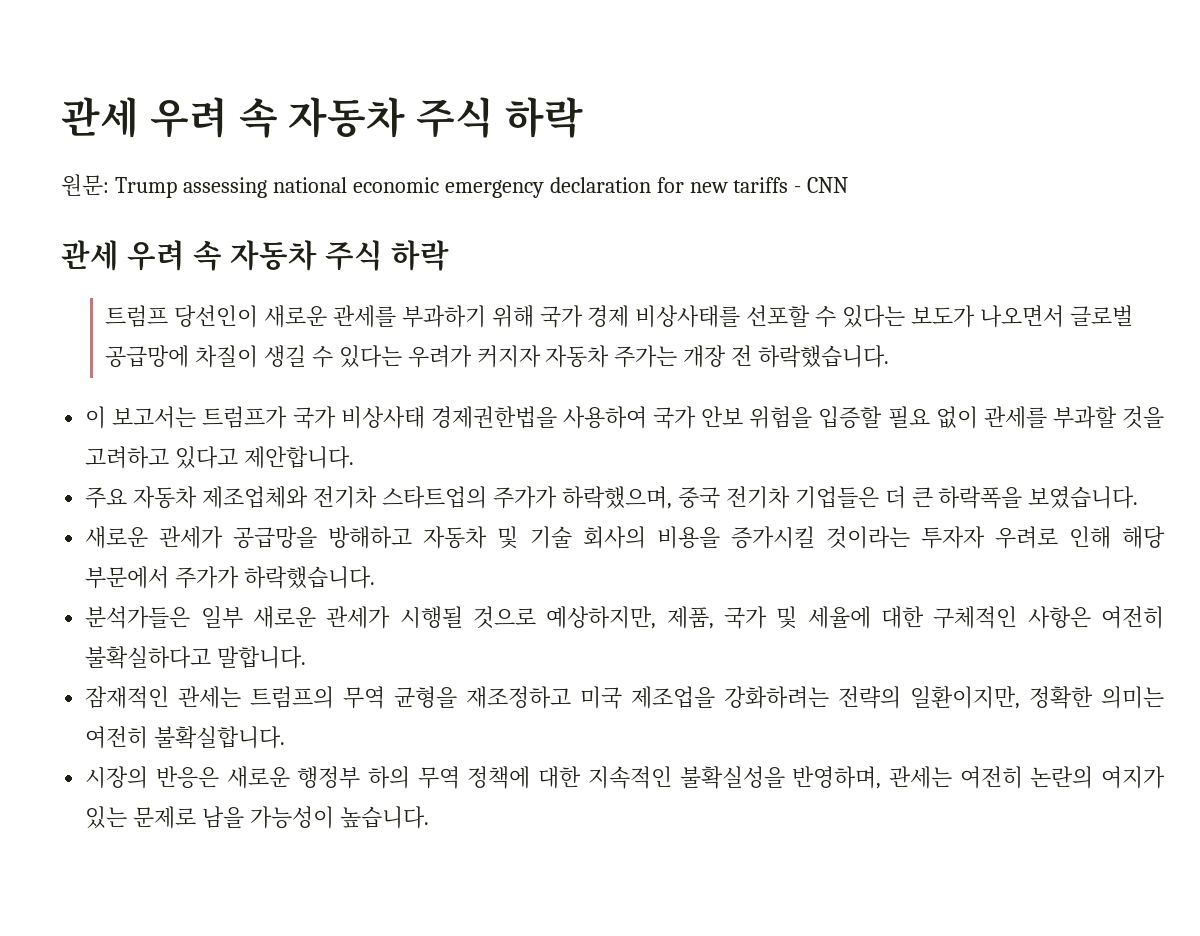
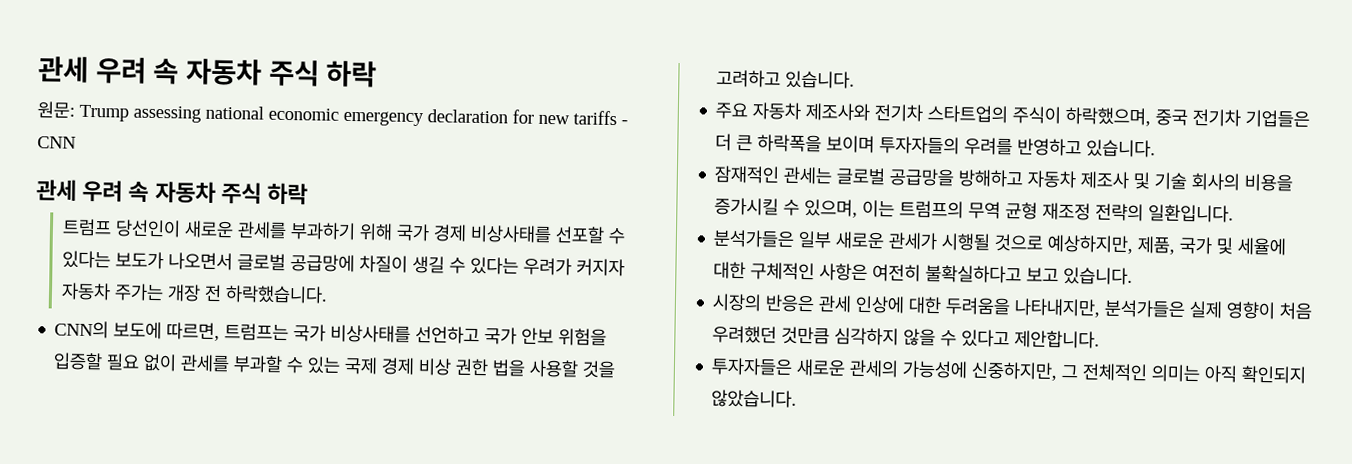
[85,406,647,429] 이 보고서는 트럼프가 국가 비상사태 경제권한법을 사용하여 -> [54,320,481,345] CNN의 보도에 따르면, 트럼프는 국가 비상사태를 선언하고
[1122,406,1164,429] [85,446,355,469] 것을 고려하고 있다고 제안합니다. -> [286,356,617,379] [716,69,856,89] 수 있는 국제 경제 비상 권한 법을 사용할 것을 고려하고 있습니다.
[202,486,309,509] 제조업체와 -> [805,102,871,121] 제조사와
[492,486,557,509] 주가가 -> [1012,106,1062,124] 주식이
[1028,486,1139,509] [85,526,224,549] 보였습니다. // 새로운 관세가 -> [826,135,1157,158] [714,165,887,186] 보이며 투자자들의 우려를 반영하고 있습니다. // 잠재적인 관세는 글로벌
(488, 537) none -> [1080,171,1130,189] 제조사
[825,526,1165,549] [85,566,376,589] 것이라는 투자자 우려로 인해 해당 부문에서 주가가 하락했습니다. -> [783,198,1235,223] 수 있으며, 이는 트럼프의 무역 균형 재조정 전략의 일환입니다.
[217,646,307,669] [85,686,1165,709] [85,726,286,749] [85,766,1166,789] [85,806,429,829] 말합니다. // 잠재적인 관세는 트럼프의 무역 균형을 재조정하고 미국 제조업을 강화하려는 전략의 일환이지만, 정확한 의미는 여전히 불확실합니다. // 시장의 반응은 새로운 행정부 하의 무역 정책에 대한 지속적인 불확실성을 반영하며, 관세는 여전히 논란의 여지가 있는 문제로 남을 가능성이 높습니다. -> [1026,266,1134,286] [712,293,1313,320] [712,325,1101,349] [711,357,1308,384] [711,389,798,408] 보고 있습니다. // 시장의 반응은 관세 인상에 대한 두려움을 나타내지만, 분석가들은 실제 영향이 처음 우려했던 것만큼 심각하지 않을 수 있다고 제안합니다. // 투자자들은 새로운 관세의 가능성에 신중하지만, 그 전체적인 의미는 아직 확인되지 않았습니다.

